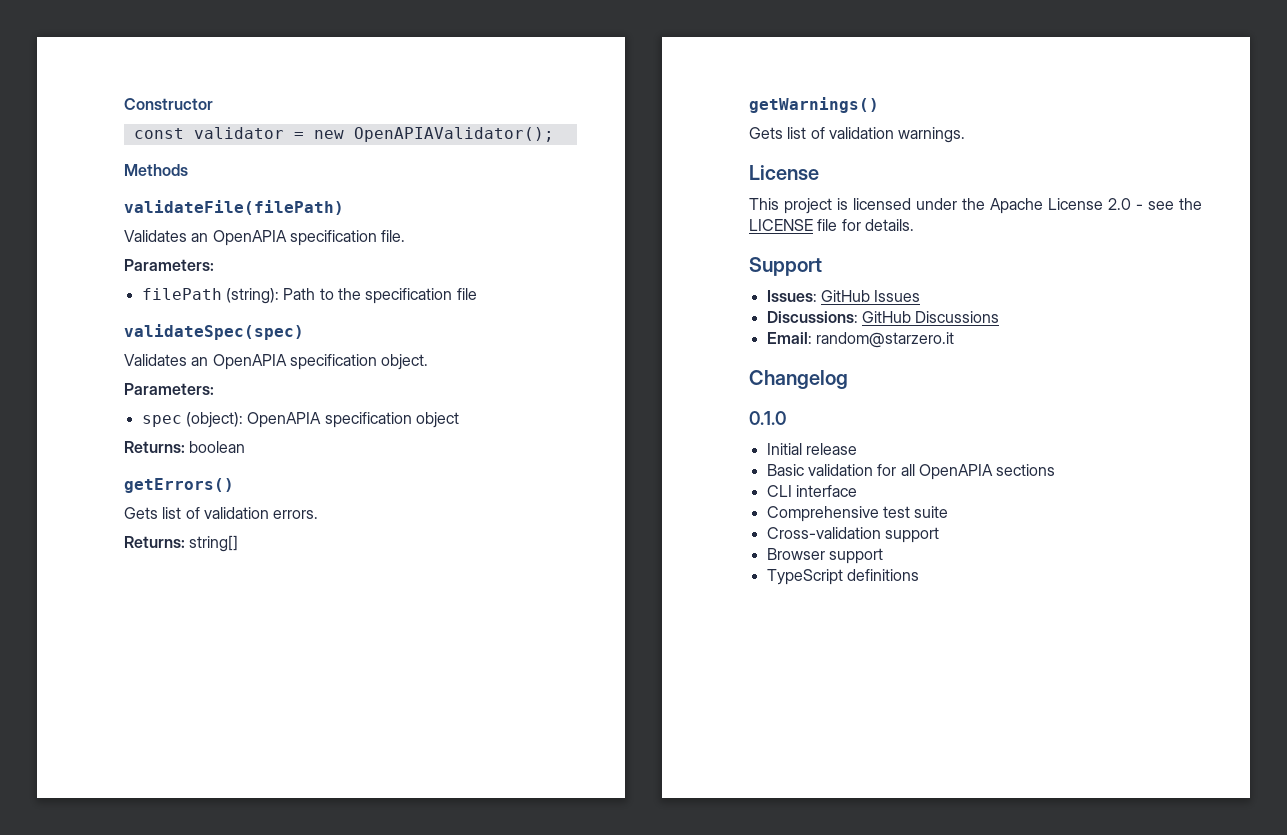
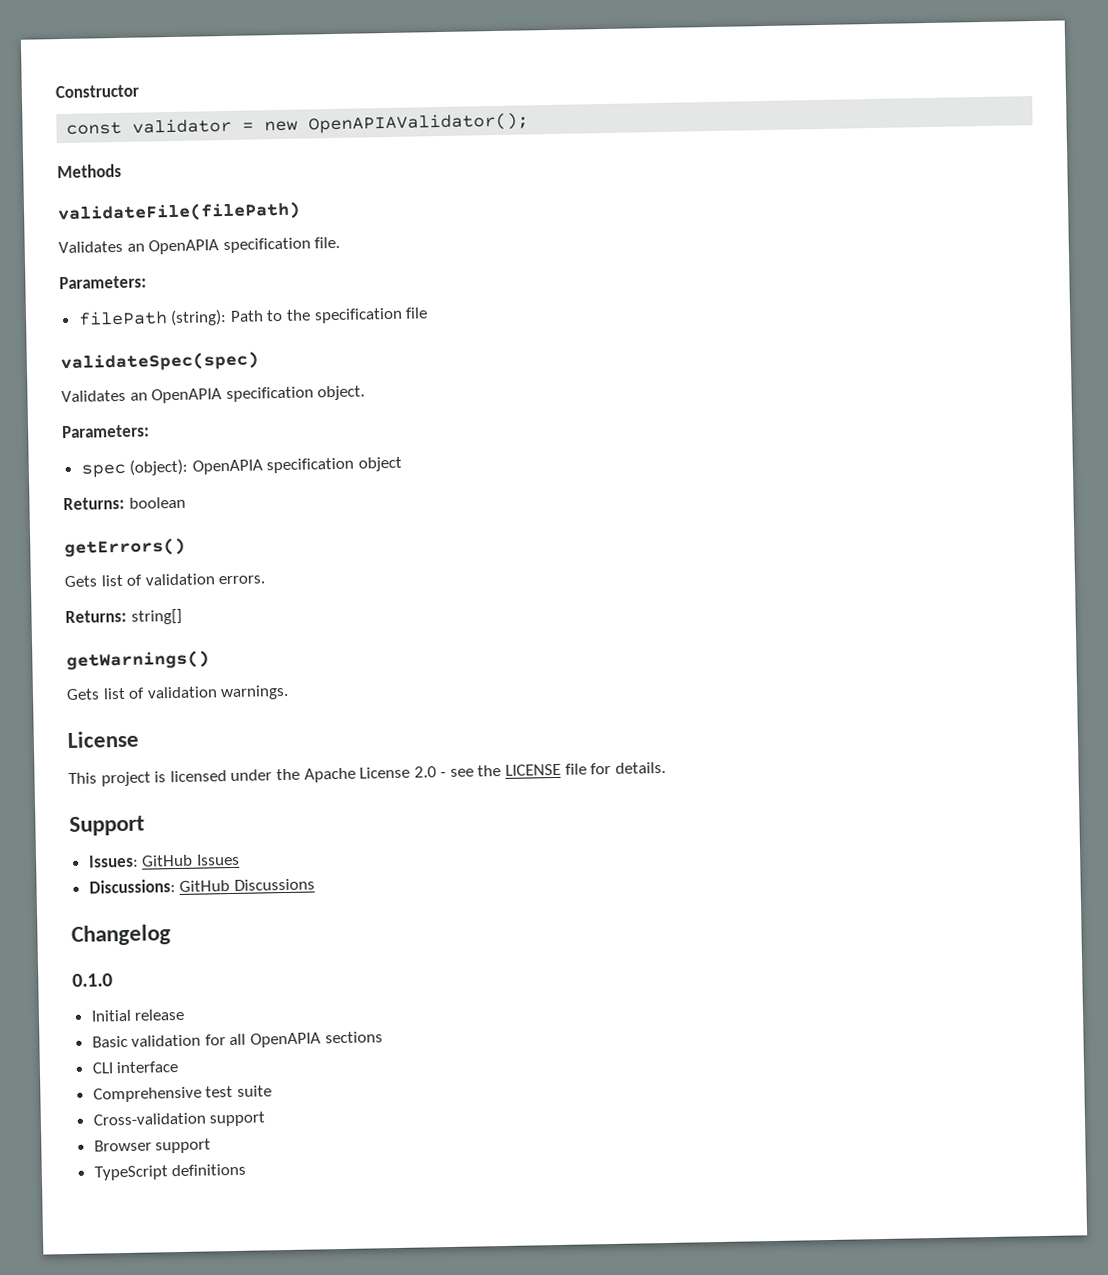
[766,332,954,348] // Email: random@starzero.it -> (315, 884) none

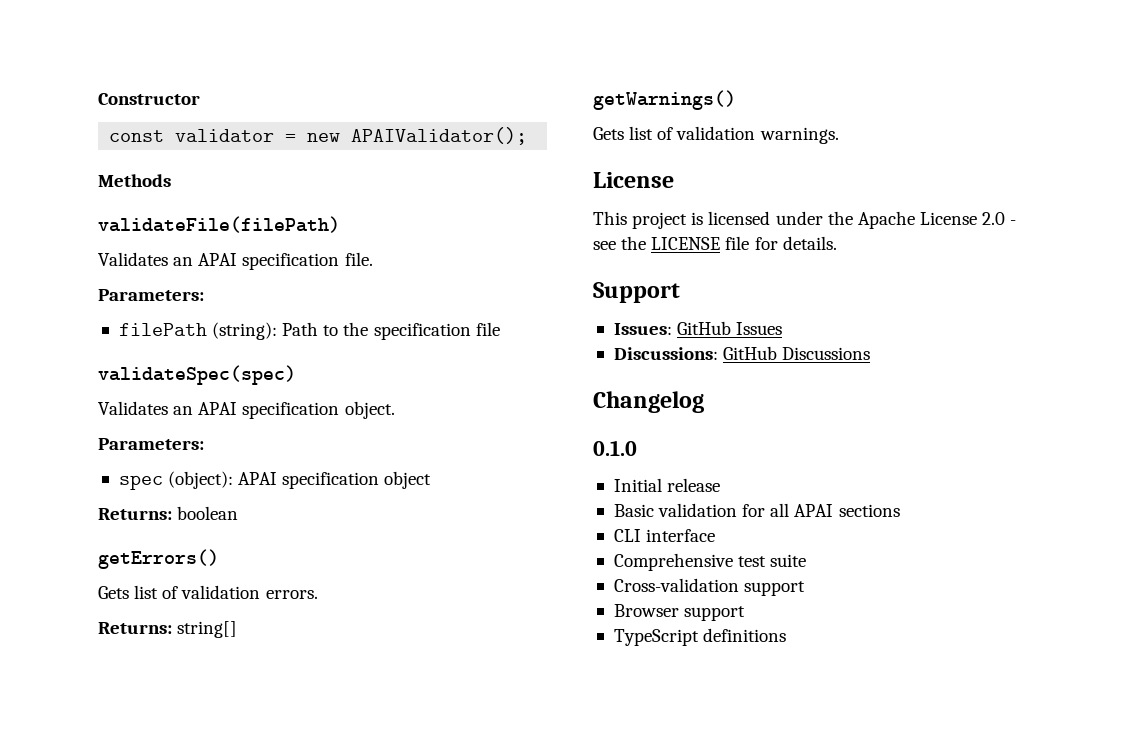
[308,112,530,134] OpenAPIAValidator(); -> [351,127,528,145] APAIValidator();
[148,239,220,255] OpenAPIA -> [198,253,238,266] APAI
[151,388,223,404] OpenAPIA -> [198,402,238,415] APAI
[191,459,263,475] OpenAPIA -> [238,472,278,485] APAI
[250,1032,322,1048] OpenAPIA -> [794,504,834,517] APAI

